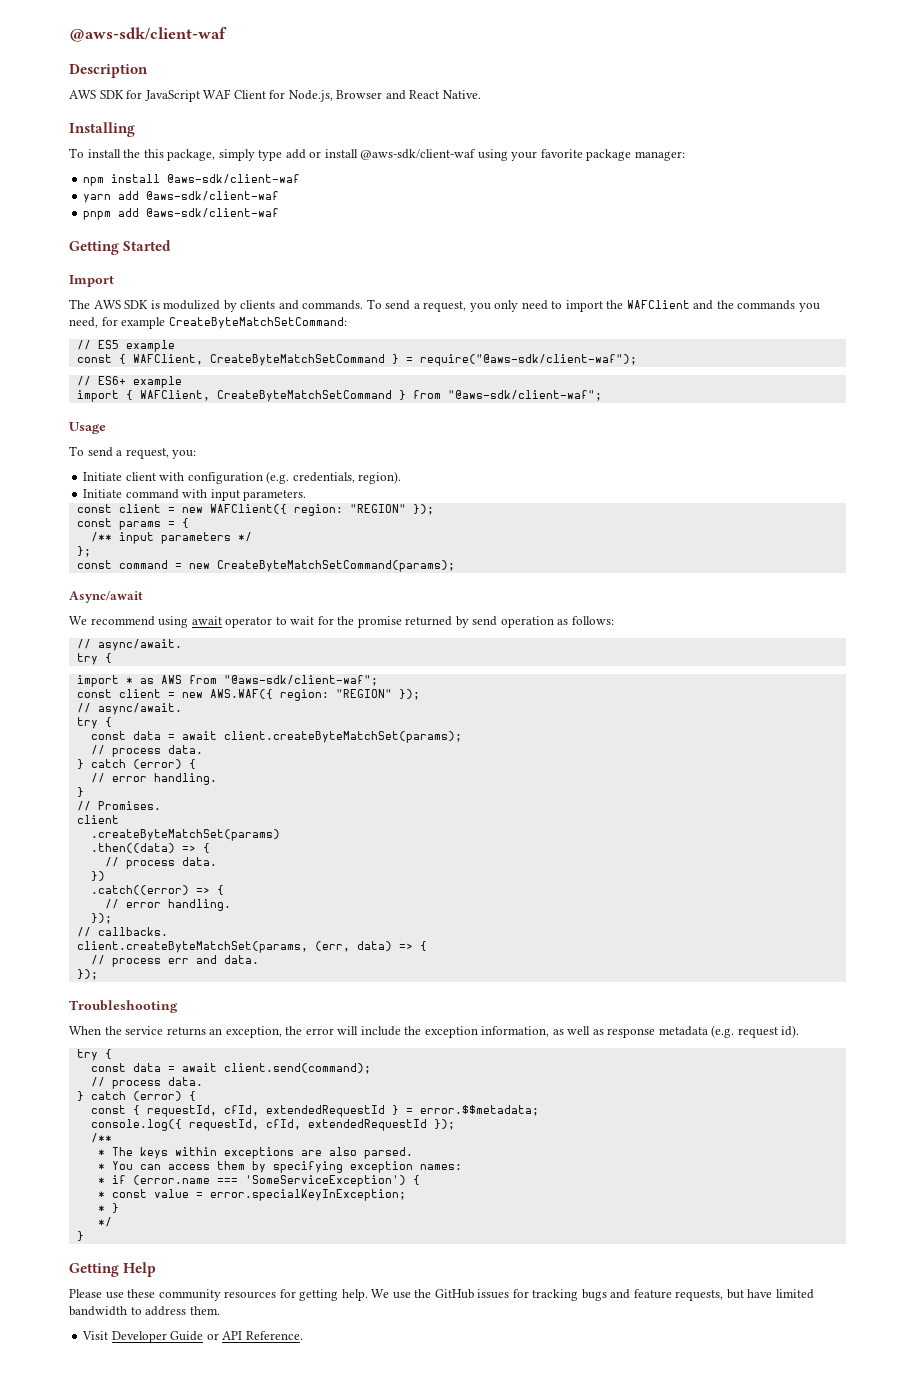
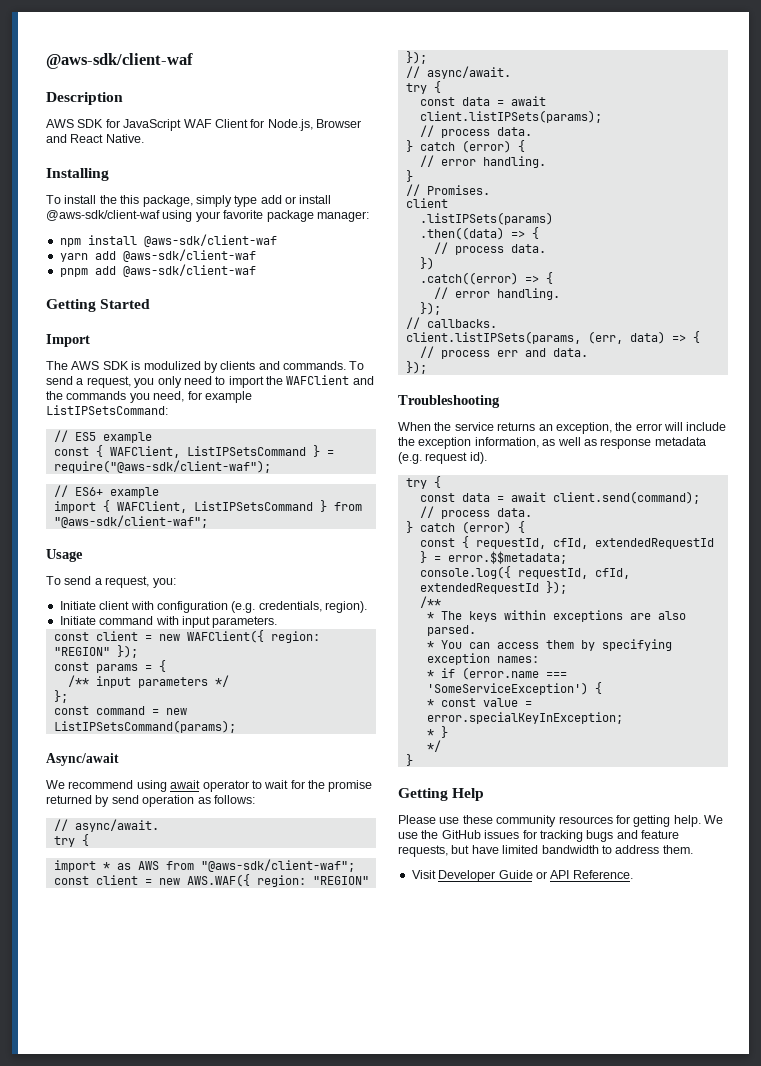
[168,317,347,329] CreateByteMatchSetCommand: -> [46,405,168,415] ListIPSetsCommand:
[209,354,385,366] CreateByteMatchSetCommand -> [186,446,306,456] ListIPSetsCommand
[216,390,392,402] CreateByteMatchSetCommand -> [193,501,313,511] ListIPSetsCommand
[216,560,455,572] CreateByteMatchSetCommand(params); -> [53,720,236,733] ListIPSetsCommand(params);
[223,731,462,743] client.createByteMatchSet(params); -> [419,110,602,123] client.listIPSets(params);
[90,829,280,841] .createByteMatchSet(params) -> [419,212,553,225] .listIPSets(params)
[76,941,308,953] client.createByteMatchSet(params, -> [405,331,581,344] client.listIPSets(params,

